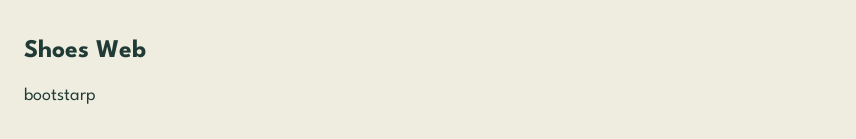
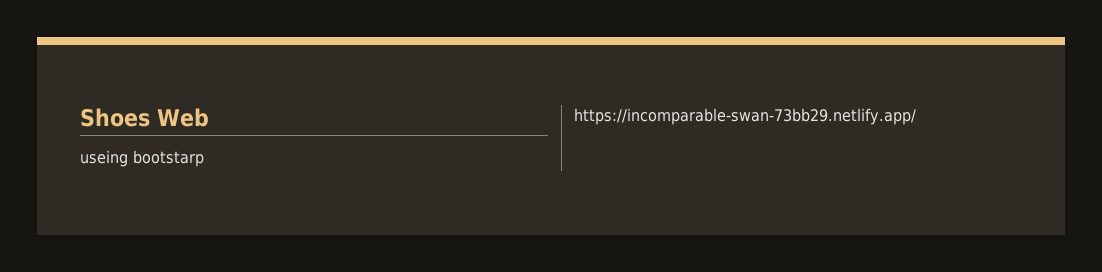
[24,87,96,104] bootstarp -> [80,150,204,167] [574,108,916,125] useing bootstarp https://incomparable-swan-73bb29.netlify.app/

